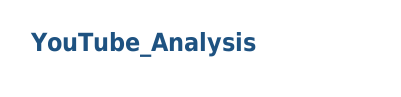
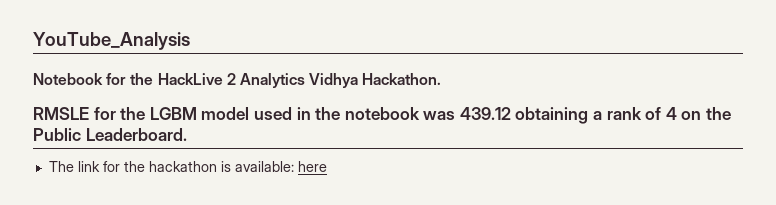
(256, 44) none -> [33,73,442,88] [33,107,732,124] [33,128,187,141] [48,161,327,172] // Notebook for the HackLive 2 Analytics Vidhya Hackathon. // RMSLE for the LGBM model used in the notebook was 439.12 obtaining a rank of 4 on the Public Leaderboard. // The link for the hackathon is available: here

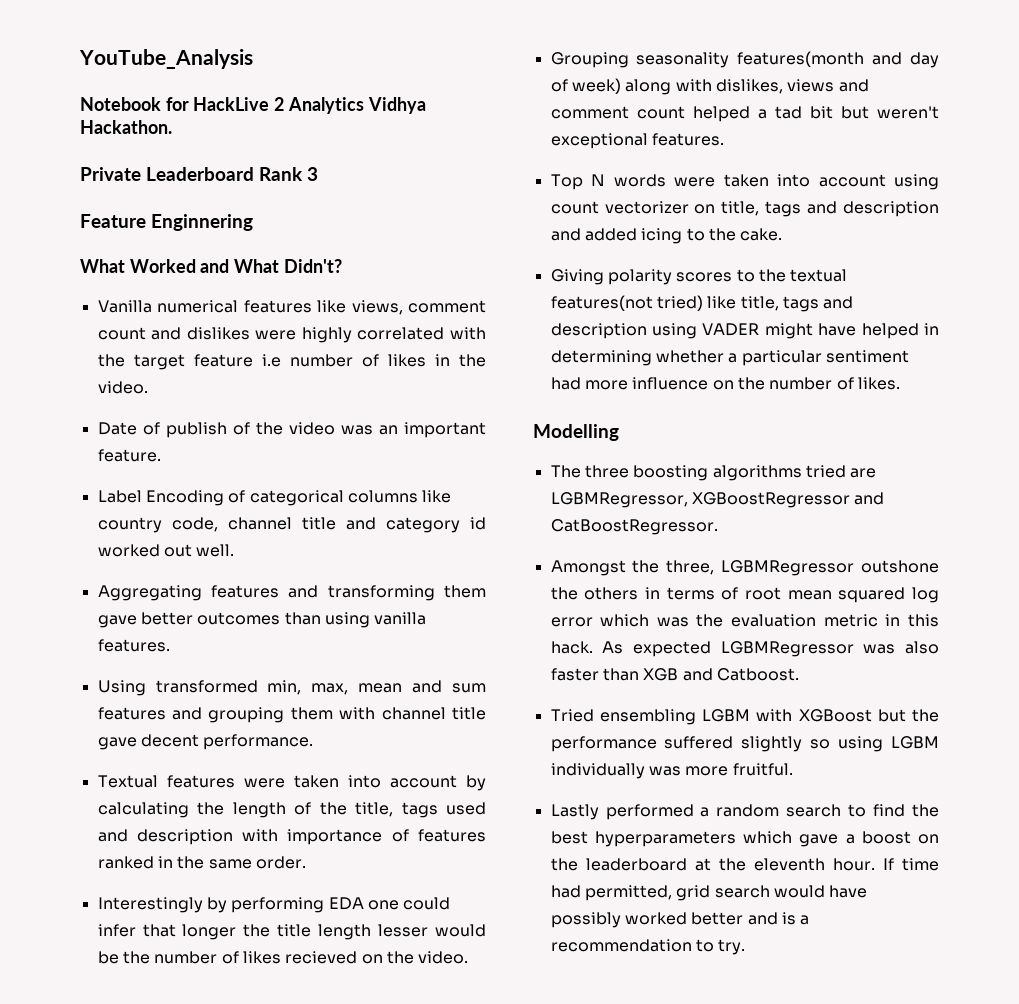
[130,73,154,85] the -> (189, 104) none
[33,107,732,124] [33,128,187,141] [48,161,327,172] RMSLE for the LGBM model used in the notebook was 439.12 obtaining a rank of 4 on the Public Leaderboard. // The link for the hackathon is available: here -> [80,167,319,181] [80,214,254,231] [80,259,342,273] [97,300,486,315] [97,327,486,343] [97,354,487,370] [97,381,148,394] [97,422,487,438] [97,449,161,462] [97,490,452,506] [97,517,486,533] [97,544,235,557] [97,585,486,601] [97,612,427,628] [97,639,170,652] [97,680,486,696] [97,707,486,723] [97,734,314,750] [97,775,486,791] [97,802,486,818] [97,829,487,845] [97,856,306,869] [97,897,451,913] [97,924,486,940] [97,951,469,964] [550,51,939,68] [550,78,869,95] [550,106,939,122] [550,133,724,149] [550,174,939,190] [550,201,939,217] [550,228,783,244] [550,269,848,285] [550,295,854,312] [550,323,939,339] [550,350,909,366] [550,377,900,390] [533,424,619,441] [550,465,877,481] [550,492,885,508] [550,519,718,535] [550,560,939,576] [550,587,939,603] [550,614,939,627] [550,641,939,657] [550,668,799,681] [550,709,940,725] [550,736,939,752] [550,763,793,779] [550,804,939,820] [550,831,939,847] [550,858,939,871] [550,885,868,901] [550,912,810,928] [550,939,746,955] Private Leaderboard Rank 3 // Feature Enginnering // What Worked and What Didn't? // Vanilla numerical features like views, comment count and dislikes were highly correlated with the target feature i.e number of likes in the video. // Date of publish of the video was an important feature. // Label Encoding of categorical columns like country code, channel title and category id worked out well. // Aggregating features and transforming them gave better outcomes than using vanilla features. // Using transformed min, max, mean and sum features and grouping them with channel title gave decent performance. // Textual features were taken into account by calculating the length of the title, tags used and description with importance of features ranked in the same order. // Interestingly by performing EDA one could infer that longer the title length lesser would be the number of likes recieved on the video. // Grouping seasonality features(month and day of week) along with dislikes, views and comment count helped a tad bit but weren't exceptional features. // Top N words were taken into account using count vectorizer on title, tags and description and added icing to the cake. // Giving polarity scores to the textual features(not tried) like title, tags and description using VADER might have helped in determining whether a particular sentiment had more influence on the number of likes. // Modelling // The three boosting algorithms tried are LGBMRegressor, XGBoostRegressor and CatBoostRegressor. // Amongst the three, LGBMRegressor outshone the others in terms of root mean squared log error which was the evaluation metric in this hack. As expected LGBMRegressor was also faster than XGB and Catboost. // Tried ensembling LGBM with XGBoost but the performance suffered slightly so using LGBM individually was more fruitful. // Lastly performed a random search to find the best hyperparameters which gave a boost on the leaderboard at the eleventh hour. If time had permitted, grid search would have possibly worked better and is a recommendation to try.

